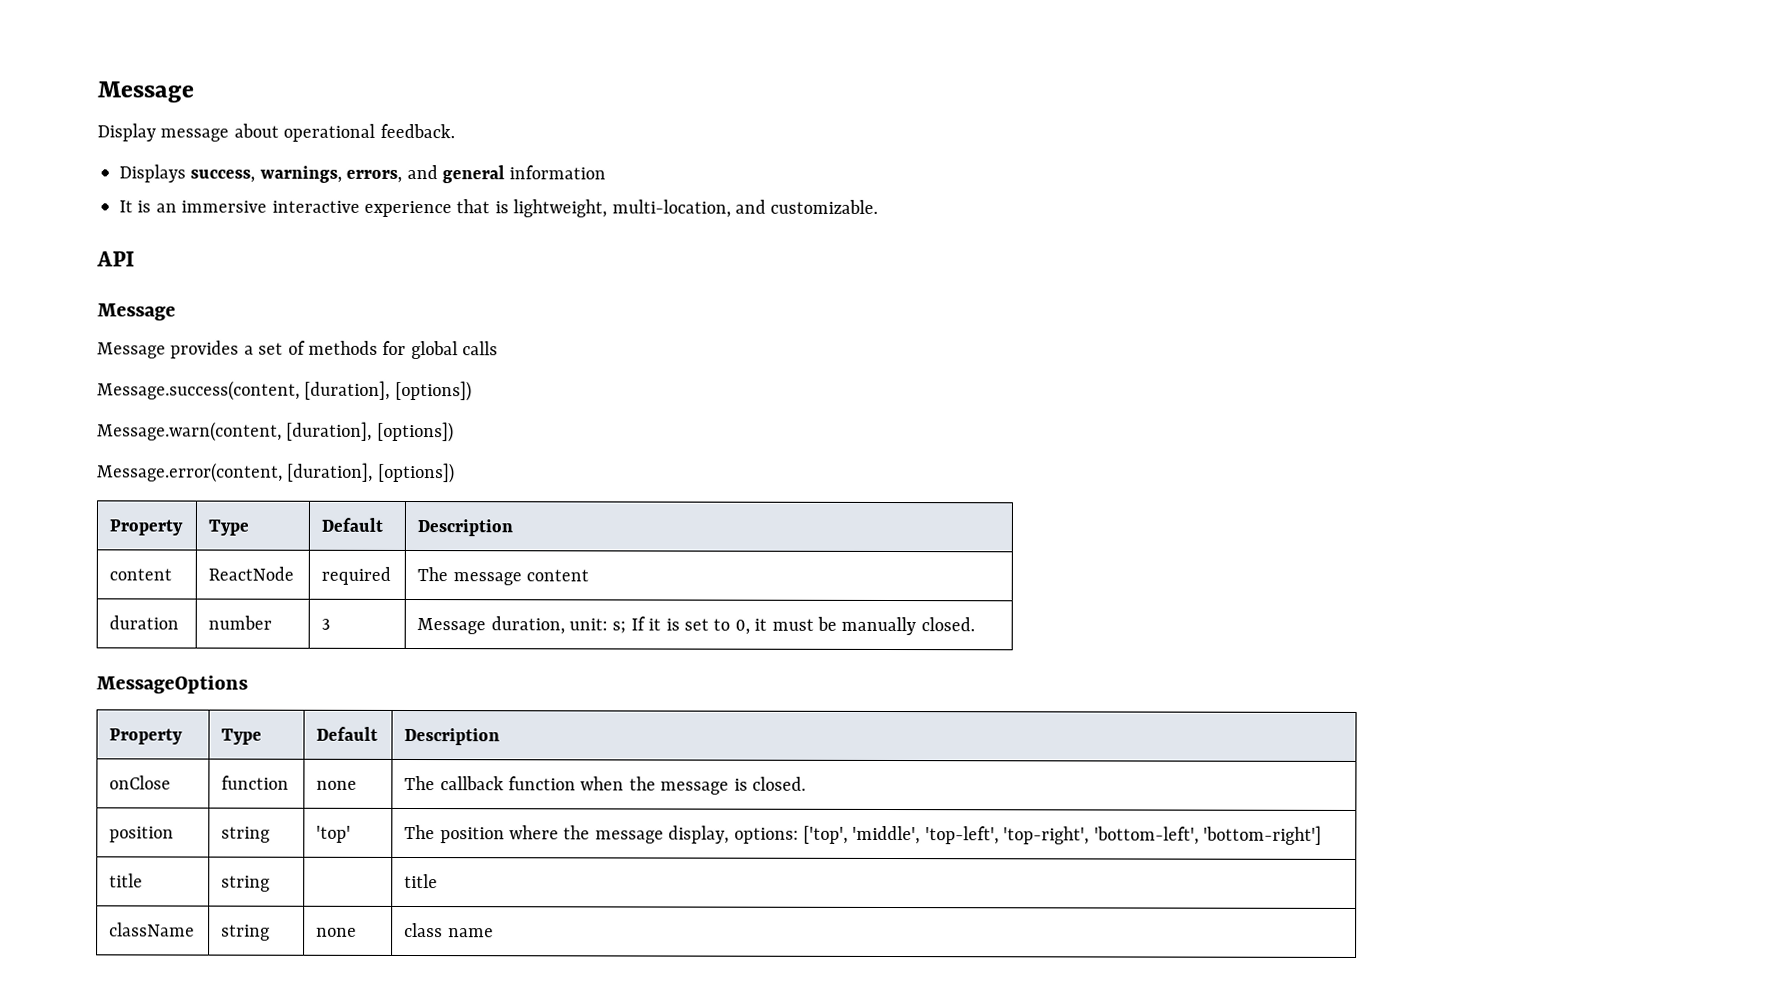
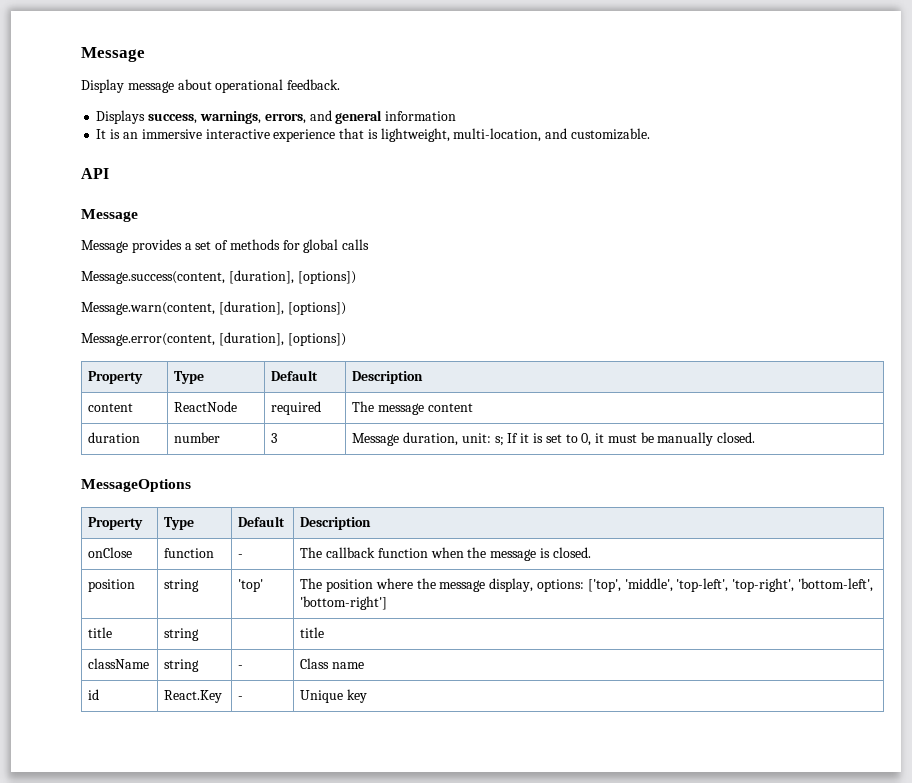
[316,780,358,790] | none -> [238,554,244,558] | -
[316,927,358,937] [404,922,444,938] none | class -> [238,665,244,669] [300,658,330,669] - | Class
(494, 933) none -> [88,689,100,700] [164,690,223,703] [238,696,244,700] [300,689,368,703] // id | React.Key | - | Unique key

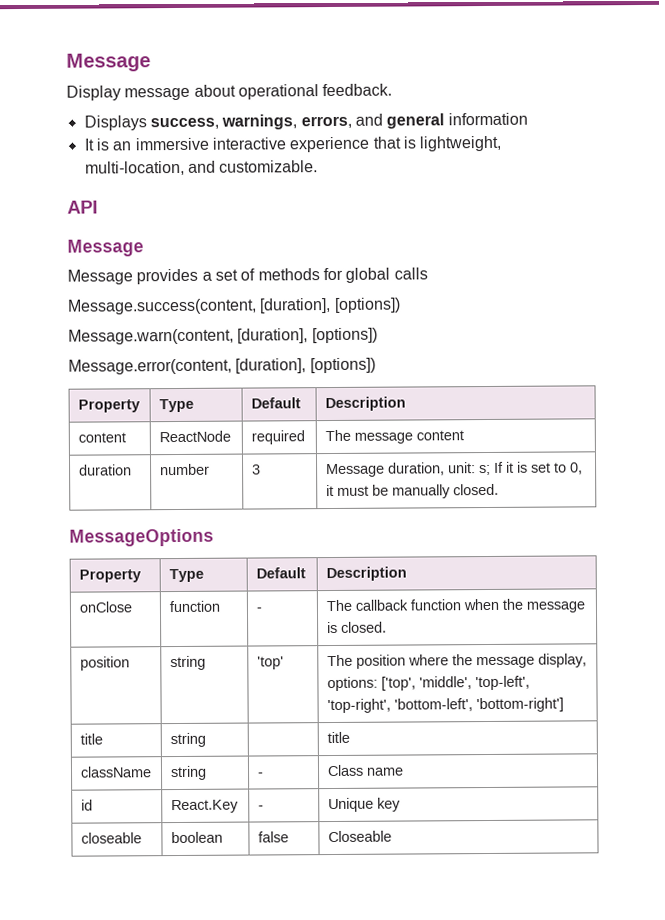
(368, 696) none -> [80,832,142,844] [170,831,223,844] [257,831,289,843] [327,830,392,843] // closeable | boolean | false | Closeable

